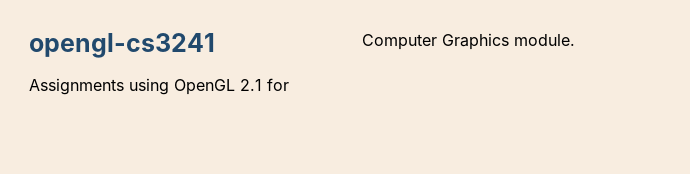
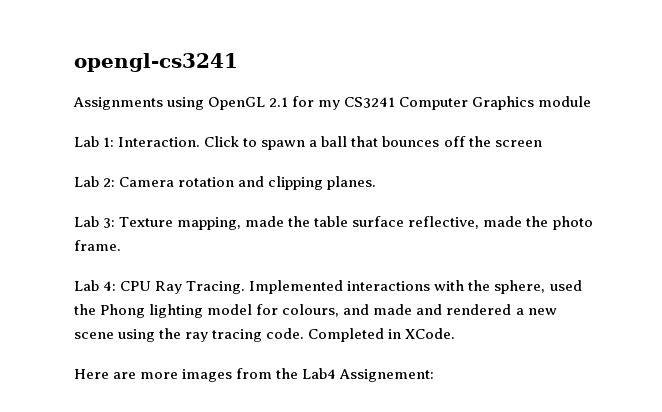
[362,33,575,50] Computer Graphics module. -> [318,96,592,110] [74,136,542,150] [74,176,377,190] [74,216,593,230] [74,240,121,251] [74,280,582,294] [74,304,557,318] [74,328,456,342] [74,368,435,382] my CS3241 Computer Graphics module // Lab 1: Interaction. Click to spawn a ball that bounces off the screen // Lab 2: Camera rotation and clipping planes. // Lab 3: Texture mapping, made the table surface reflective, made the photo frame. // Lab 4: CPU Ray Tracing. Implemented interactions with the sphere, used the Phong lighting model for colours, and made and rendered a new scene using the ray tracing code. Completed in XCode. // Here are more images from the Lab4 Assignement:

